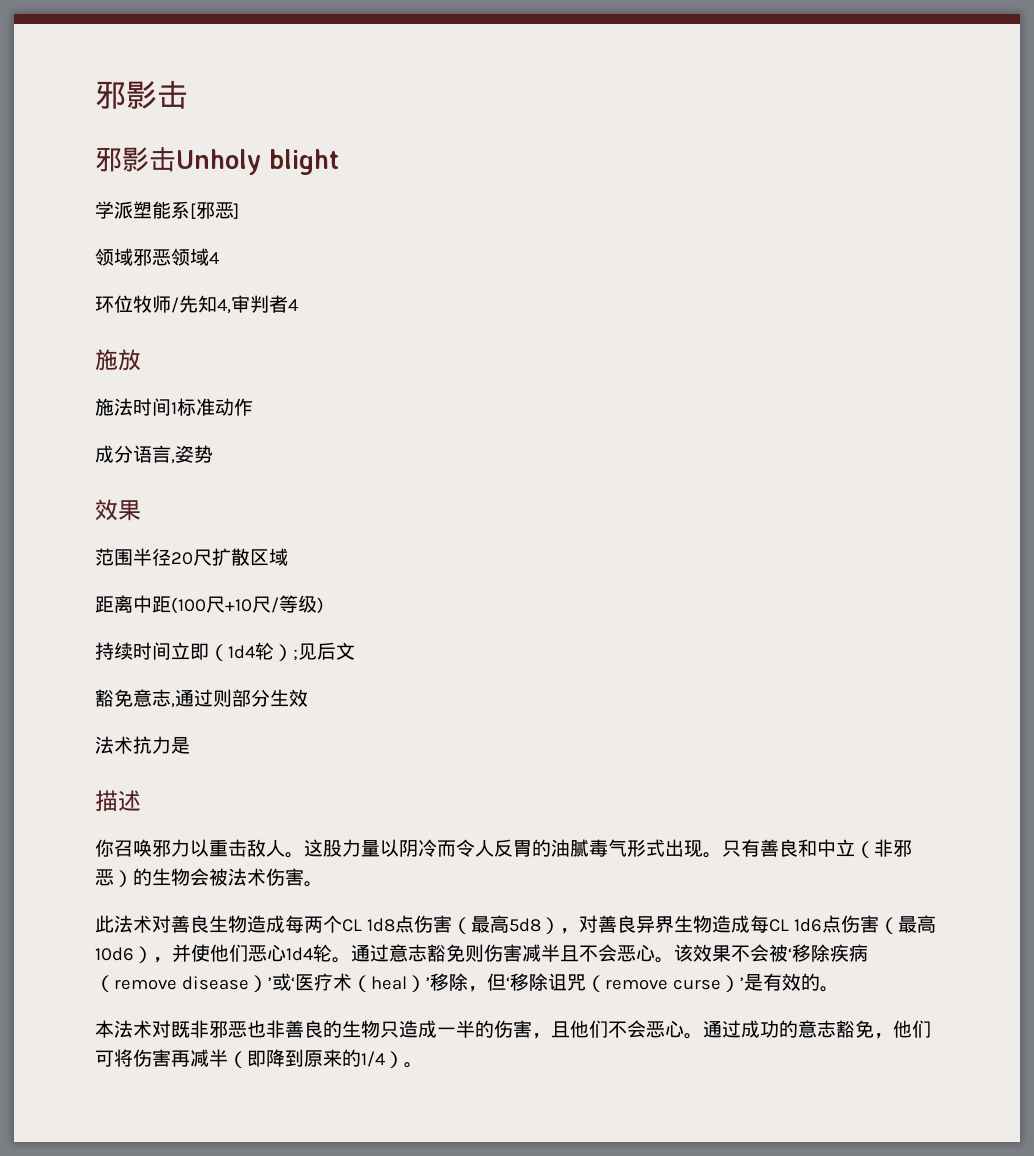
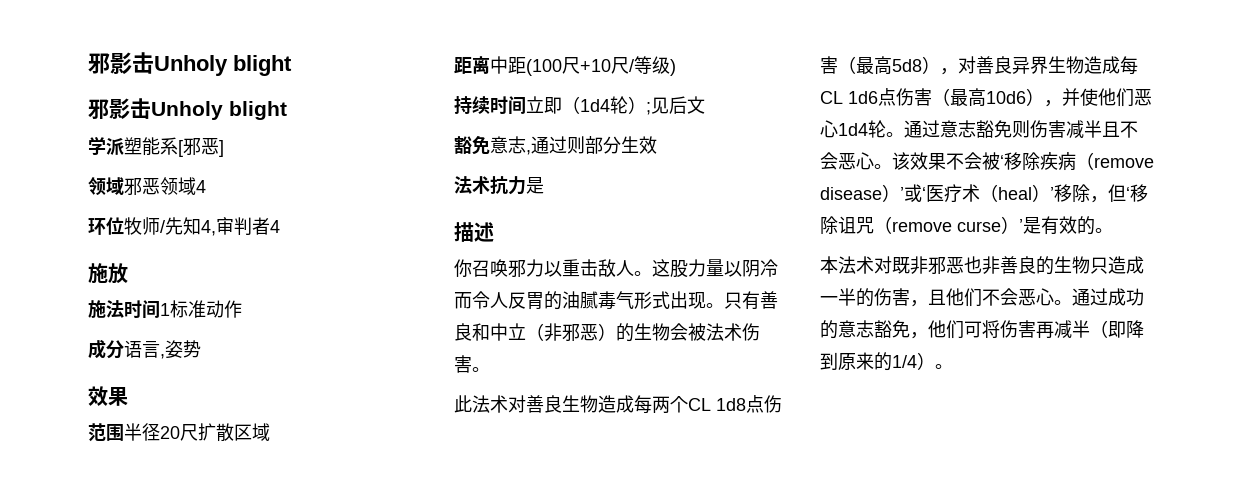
[95,80,188,109] 邪影击 -> [88,52,292,76] 邪影击Unholy blight

